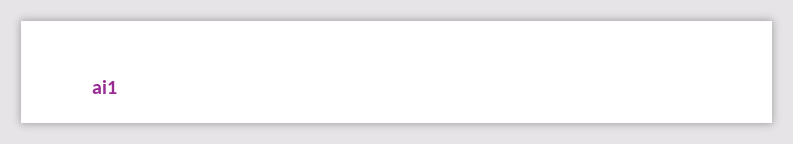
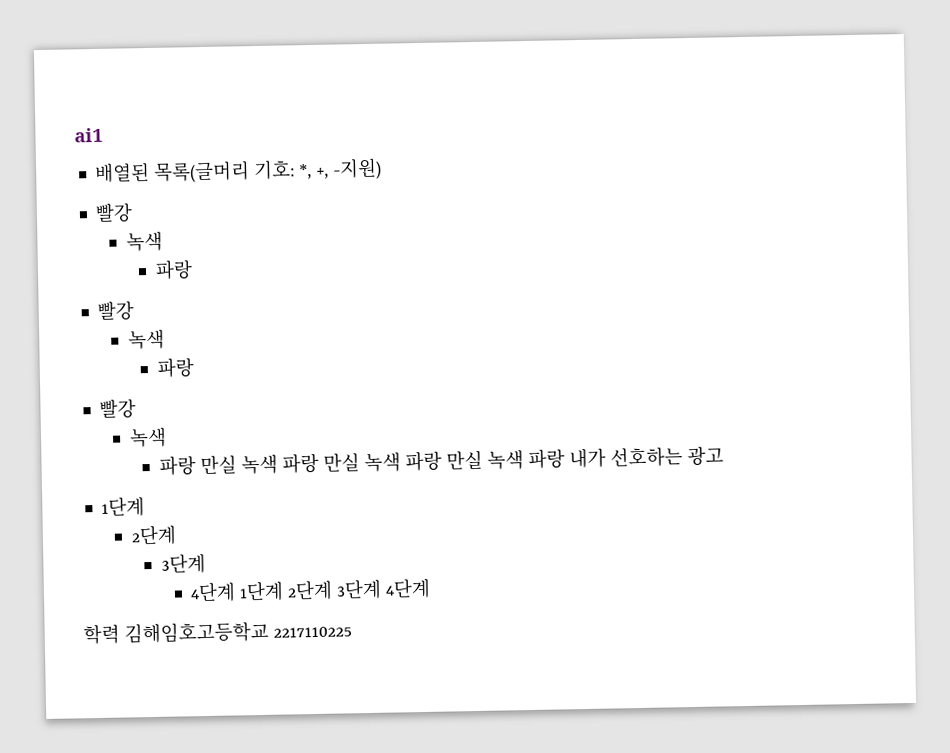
(117, 87) none -> [95,157,383,183] [95,202,134,222] [125,231,163,252] [155,259,194,280] [97,300,135,320] [127,329,165,350] [157,357,195,378] [99,398,137,418] [128,427,167,448] [159,446,725,476] [101,497,146,517] [130,525,177,546] [161,554,207,574] [190,578,432,603] [83,620,352,645] // 배열된 목록(글머리 기호: *, +, -지원) // 빨강 // 녹색 // 파랑 // 빨강 // 녹색 // 파랑 // 빨강 // 녹색 // 파랑 만실 녹색 파랑 만실 녹색 파랑 만실 녹색 파랑 내가 선호하는 광고 // 1단계 // 2단계 // 3단계 // 4단계 1단계 2단계 3단계 4단계 // 학력 김해임호고등학교 2217110225

